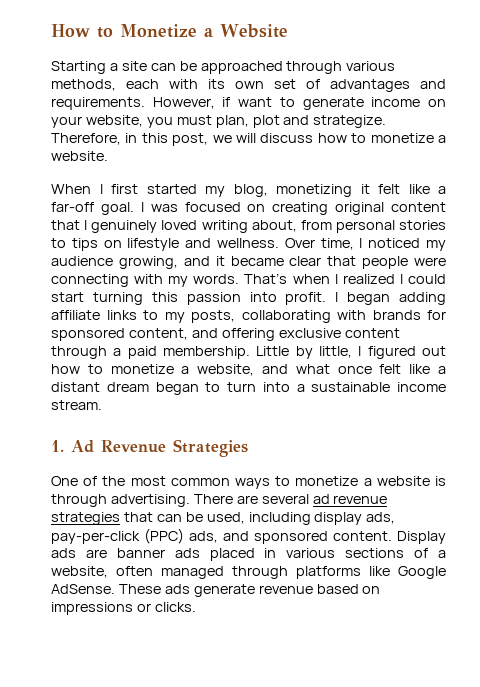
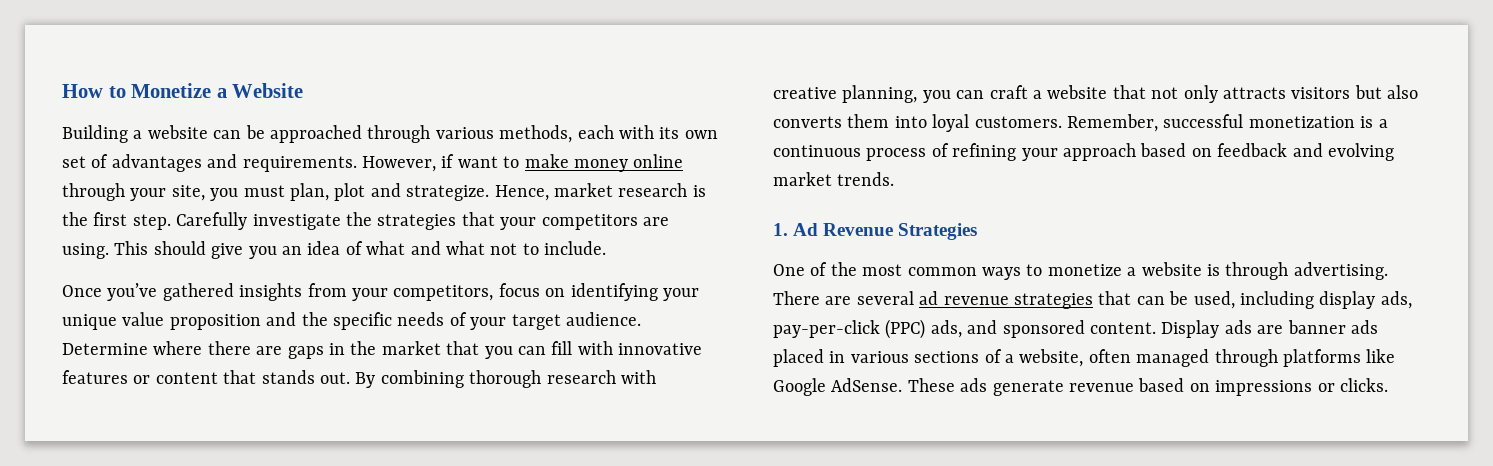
[51,61,147,74] Starting a site -> [62,125,208,143] Building a website
[302,97,447,110] [51,115,143,128] generate income on your website, -> [524,154,684,172] [62,183,205,201] make money online through your site,
[51,133,446,146] [51,151,108,161] [51,184,446,197] [51,202,446,215] [51,220,446,233] [51,238,447,251] [51,256,446,269] [51,273,446,287] [51,292,446,305] [51,310,446,323] [51,328,400,341] [51,346,446,359] [51,364,447,376] [51,382,446,395] [51,400,102,410] Therefore, in this post, we will discuss how to monetize a website. // When I first started my blog, monetizing it felt like a far-off goal. I was focused on creating original content that I genuinely loved writing about, from personal stories to tips on lifestyle and wellness. Over time, I noticed my audience growing, and it became clear that people were connecting with my words. That’s when I realized I could start turning this passion into profit. I began adding affiliate links to my posts, collaborating with brands for sponsored content, and offering exclusive content through a paid membership. Little by little, I figured out how to monetize a website, and what once felt like a distant dream began to turn into a sustainable income stream. -> [494,183,706,201] [62,212,669,230] [62,241,607,259] [62,283,699,301] [62,312,641,330] [62,341,703,359] [62,370,656,388] [773,85,1419,103] [773,114,1388,132] [773,143,1394,161] [773,172,895,186] Hence, market research is the first step. Carefully investigate the strategies that your competitors are using. This should give you an idea of what and what not to include. // Once you’ve gathered insights from your competitors, focus on identifying your unique value proposition and the specific needs of your target audience. Determine where there are gaps in the market that you can fill with innovative features or content that stands out. By combining thorough research with creative planning, you can craft a website that not only attracts visitors but also converts them into loyal customers. Remember, successful monetization is a continuous process of refining your approach based on feedback and evolving market trends.

